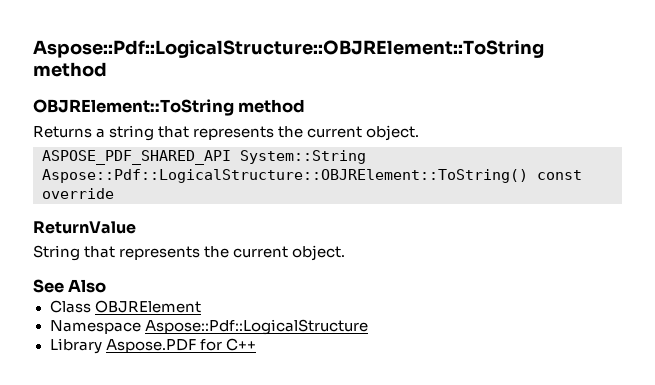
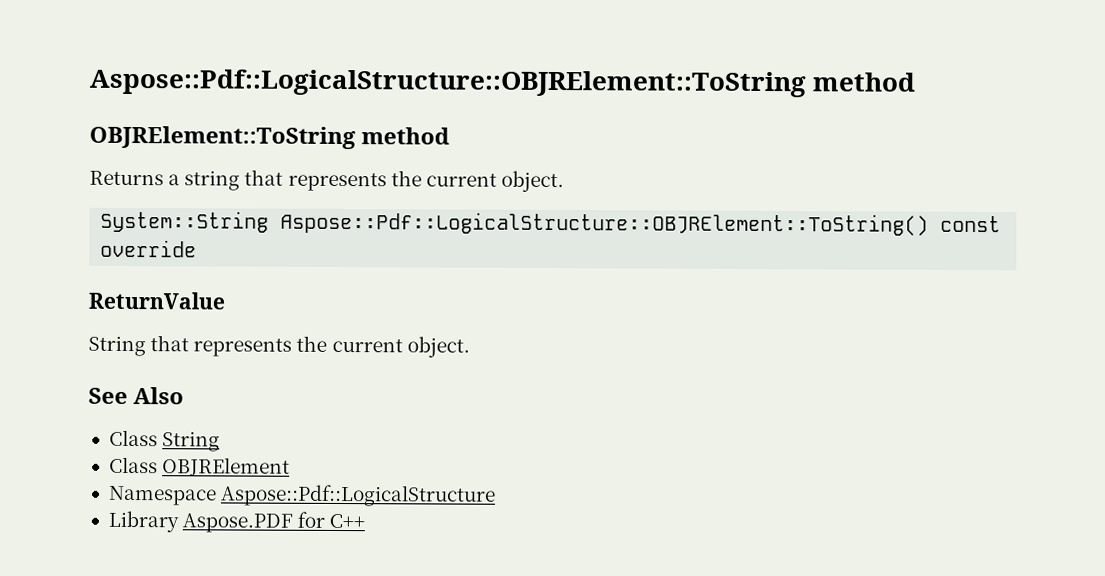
[42,150,231,165] ASPOSE_PDF_SHARED_API -> (564, 181) none
(107, 286) none -> [108,429,221,452] // Class String

